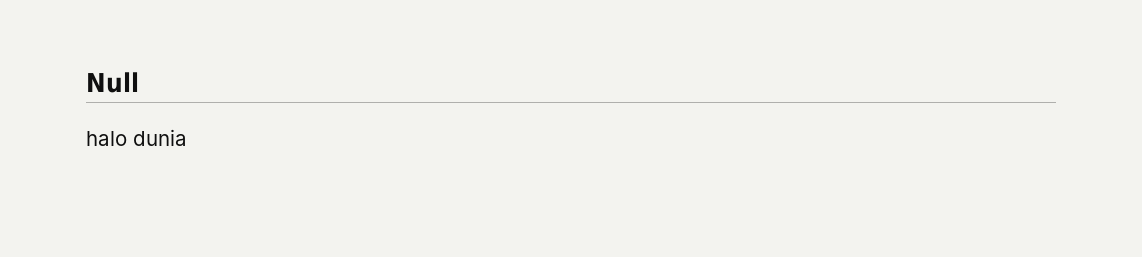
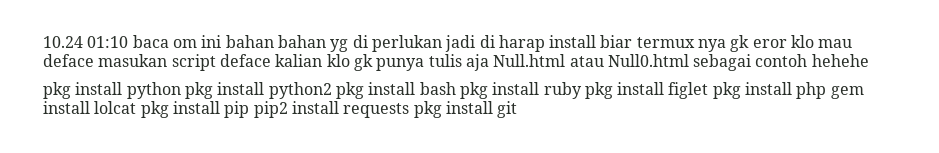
[86,72,139,93] [86,129,187,146] Null // halo dunia -> [43,35,853,52] [43,54,869,71] [43,82,864,99] [43,101,518,118] 10.24 01:10 baca om ini bahan bahan yg di perlukan jadi di harap install biar termux nya gk eror klo mau deface masukan script deface kalian klo gk punya tulis aja Null.html atau Null0.html sebagai contoh hehehe // pkg install python pkg install python2 pkg install bash pkg install ruby pkg install figlet pkg install php gem install lolcat pkg install pip pip2 install requests pkg install git

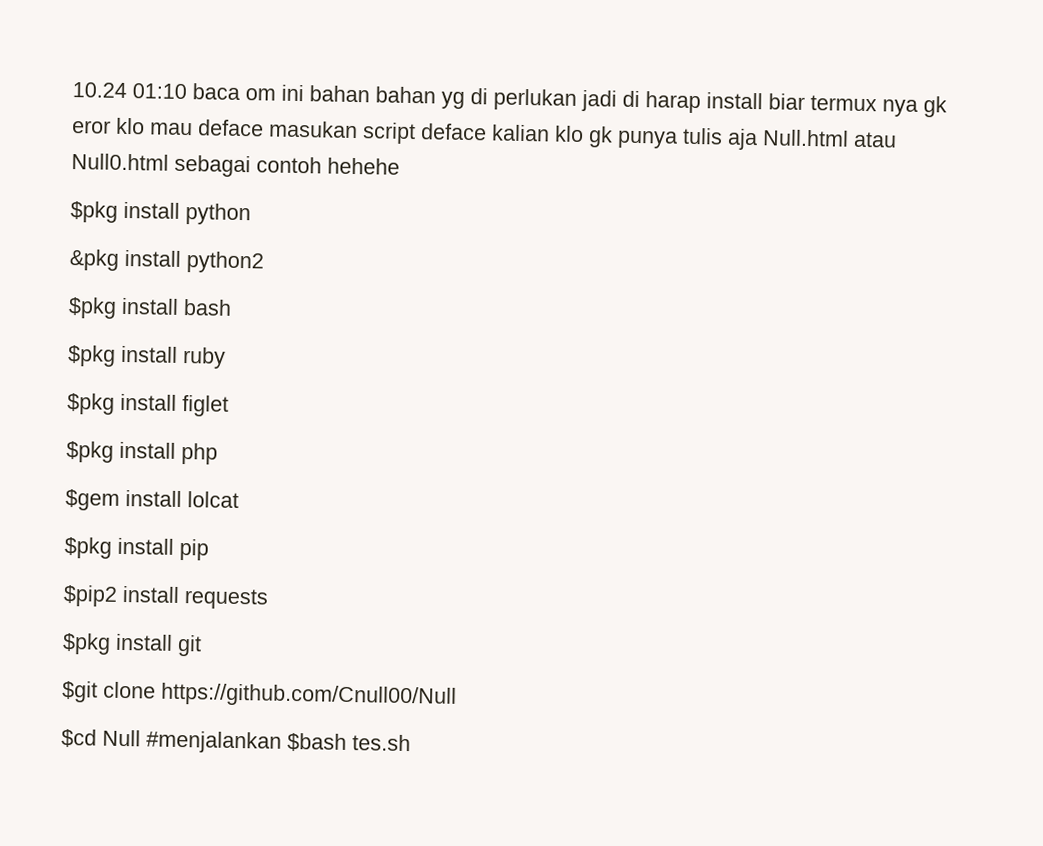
[43,82,71,99] pkg -> [70,201,118,223] $pkg
[184,82,213,99] pkg -> [69,249,119,271] // &pkg
[335,82,364,99] pkg -> [68,297,117,319] // $pkg
[459,82,488,99] pkg -> [67,344,116,367] // $pkg
[584,82,613,99] pkg -> [67,392,115,415] // $pkg
[712,82,741,99] pkg -> [66,440,114,463] // $pkg
[830,86,864,99] gem -> [65,488,120,511] // $gem
[140,101,169,118] pkg -> [64,536,112,559] // $pkg
[253,101,288,118] pip2 -> [63,584,118,607] // $pip2
[413,101,442,118] pkg -> [62,632,111,655] // $pkg
(518, 109) none -> [62,680,457,709] [61,728,411,754] // $git clone https://github.com/Cnull00/Null // $cd Null #menjalankan $bash tes.sh

